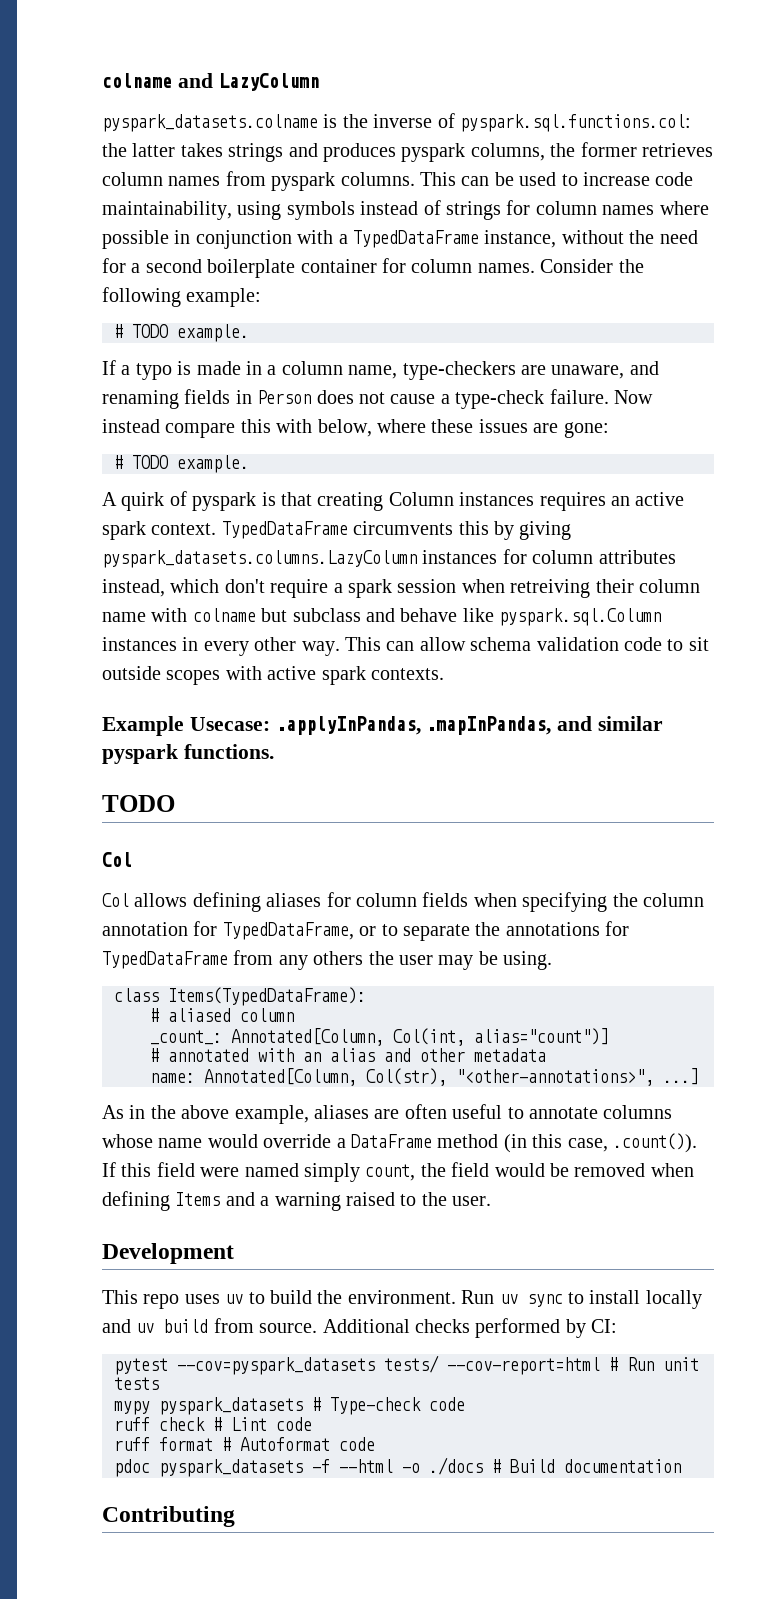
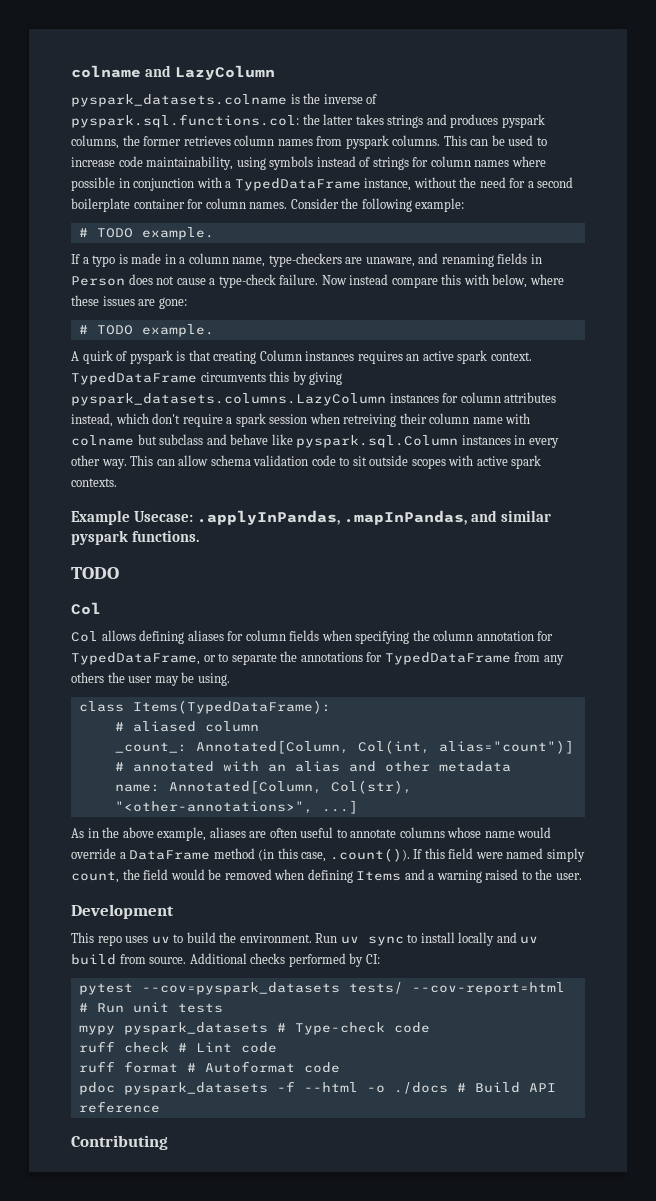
[564,1459,681,1473] documentation -> [528,1083,556,1092] [78,1101,160,1113] API reference

